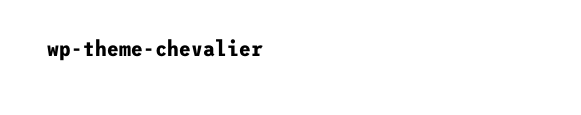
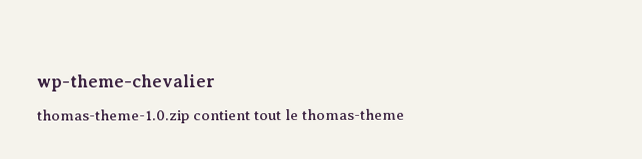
(263, 50) none -> [37,108,406,124] // thomas-theme-1.0.zip contient tout le thomas-theme

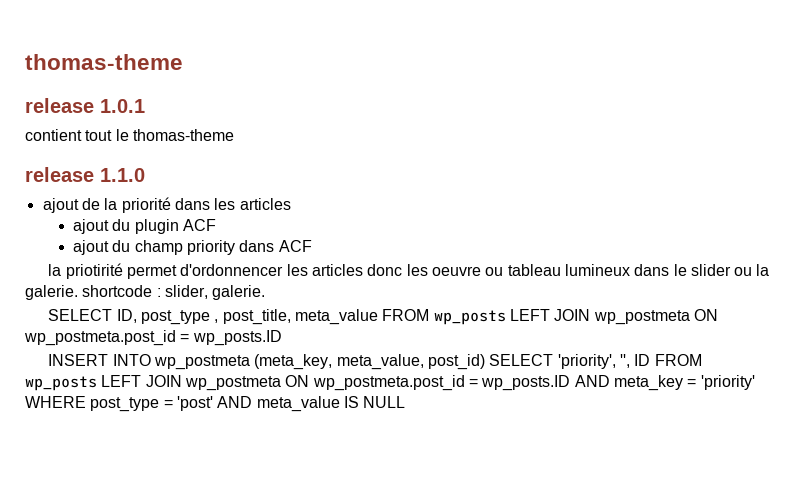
[36,74,216,92] [37,109,190,124] wp-theme-chevalier // thomas-theme-1.0.zip -> [25,54,183,70] [25,98,145,113] thomas-theme // release 1.0.1 //
(406, 114) none -> [25,167,145,182] [42,197,291,213] [73,219,217,234] [73,240,312,255] [48,263,770,279] [25,285,266,300] [48,309,718,325] [24,330,282,346] [48,354,702,370] [25,375,755,391] [25,396,406,412] // release 1.1.0 // ajout de la priorité dans les articles // ajout du plugin ACF // ajout du champ priority dans ACF // la priotirité permet d'ordonnencer les articles donc les oeuvre ou tableau lumineux dans le slider ou la galerie. shortcode : slider, galerie. // SELECT ID, post_type , post_title, meta_value FROM wp_posts LEFT JOIN wp_postmeta ON wp_postmeta.post_id = wp_posts.ID // INSERT INTO wp_postmeta (meta_key, meta_value, post_id) SELECT 'priority', '', ID FROM wp_posts LEFT JOIN wp_postmeta ON wp_postmeta.post_id = wp_posts.ID AND meta_key = 'priority' WHERE post_type = 'post' AND meta_value IS NULL

